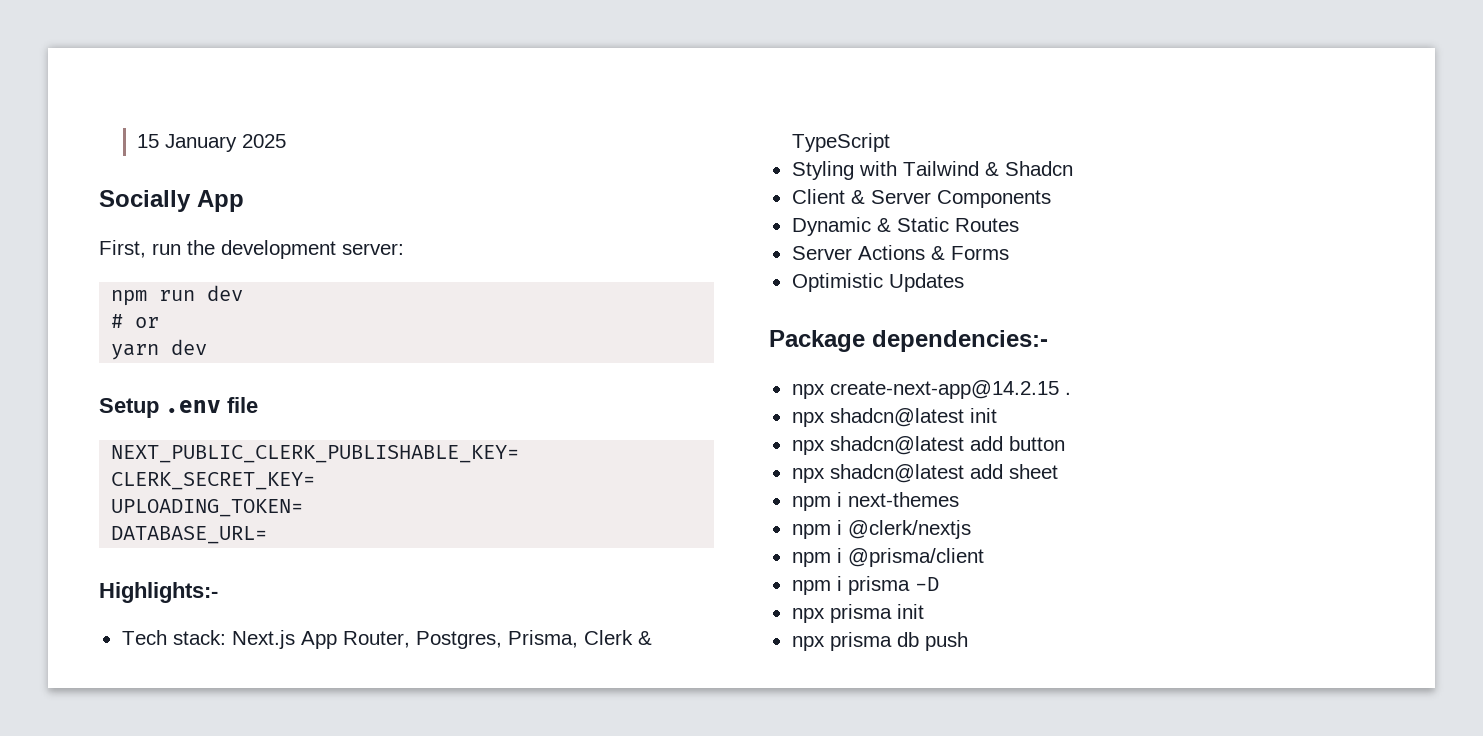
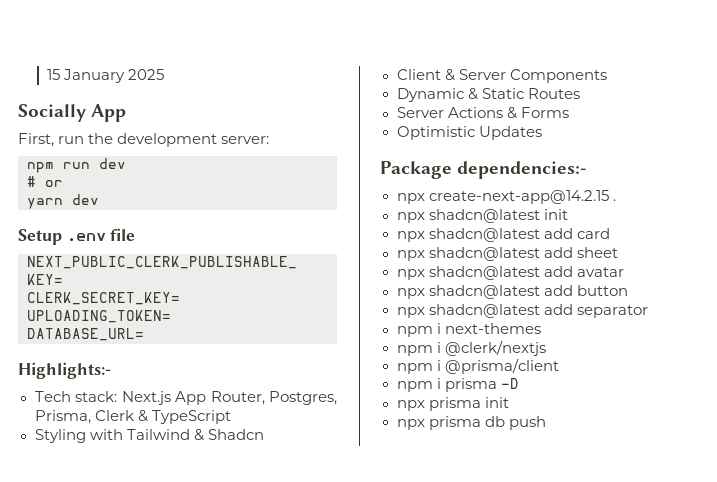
(997, 415) none -> [396,228,610,242] [396,247,618,261] [396,266,624,280] // npx shadcn@latest add card // npx shadcn@latest add sheet // npx shadcn@latest add avatar
[1008,464,1058,479] sheet -> [576,305,648,318] separator

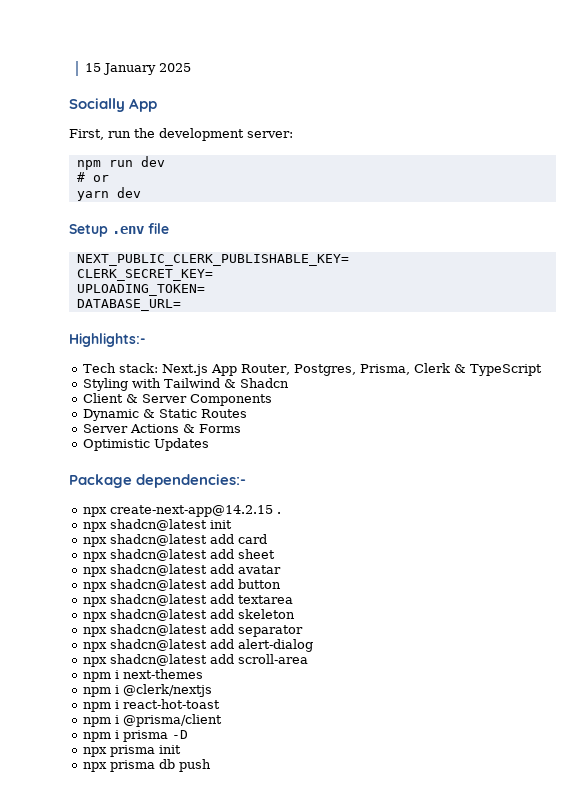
[576,305,648,318] separator -> [237,595,293,604] [82,609,295,622] [82,624,303,637] [82,639,313,652] [82,654,308,667] textarea // npx shadcn@latest add skeleton // npx shadcn@latest add separator // npx shadcn@latest add alert-dialog // npx shadcn@latest add scroll-area
(546, 348) none -> [82,699,220,712] // npm i react-hot-toast

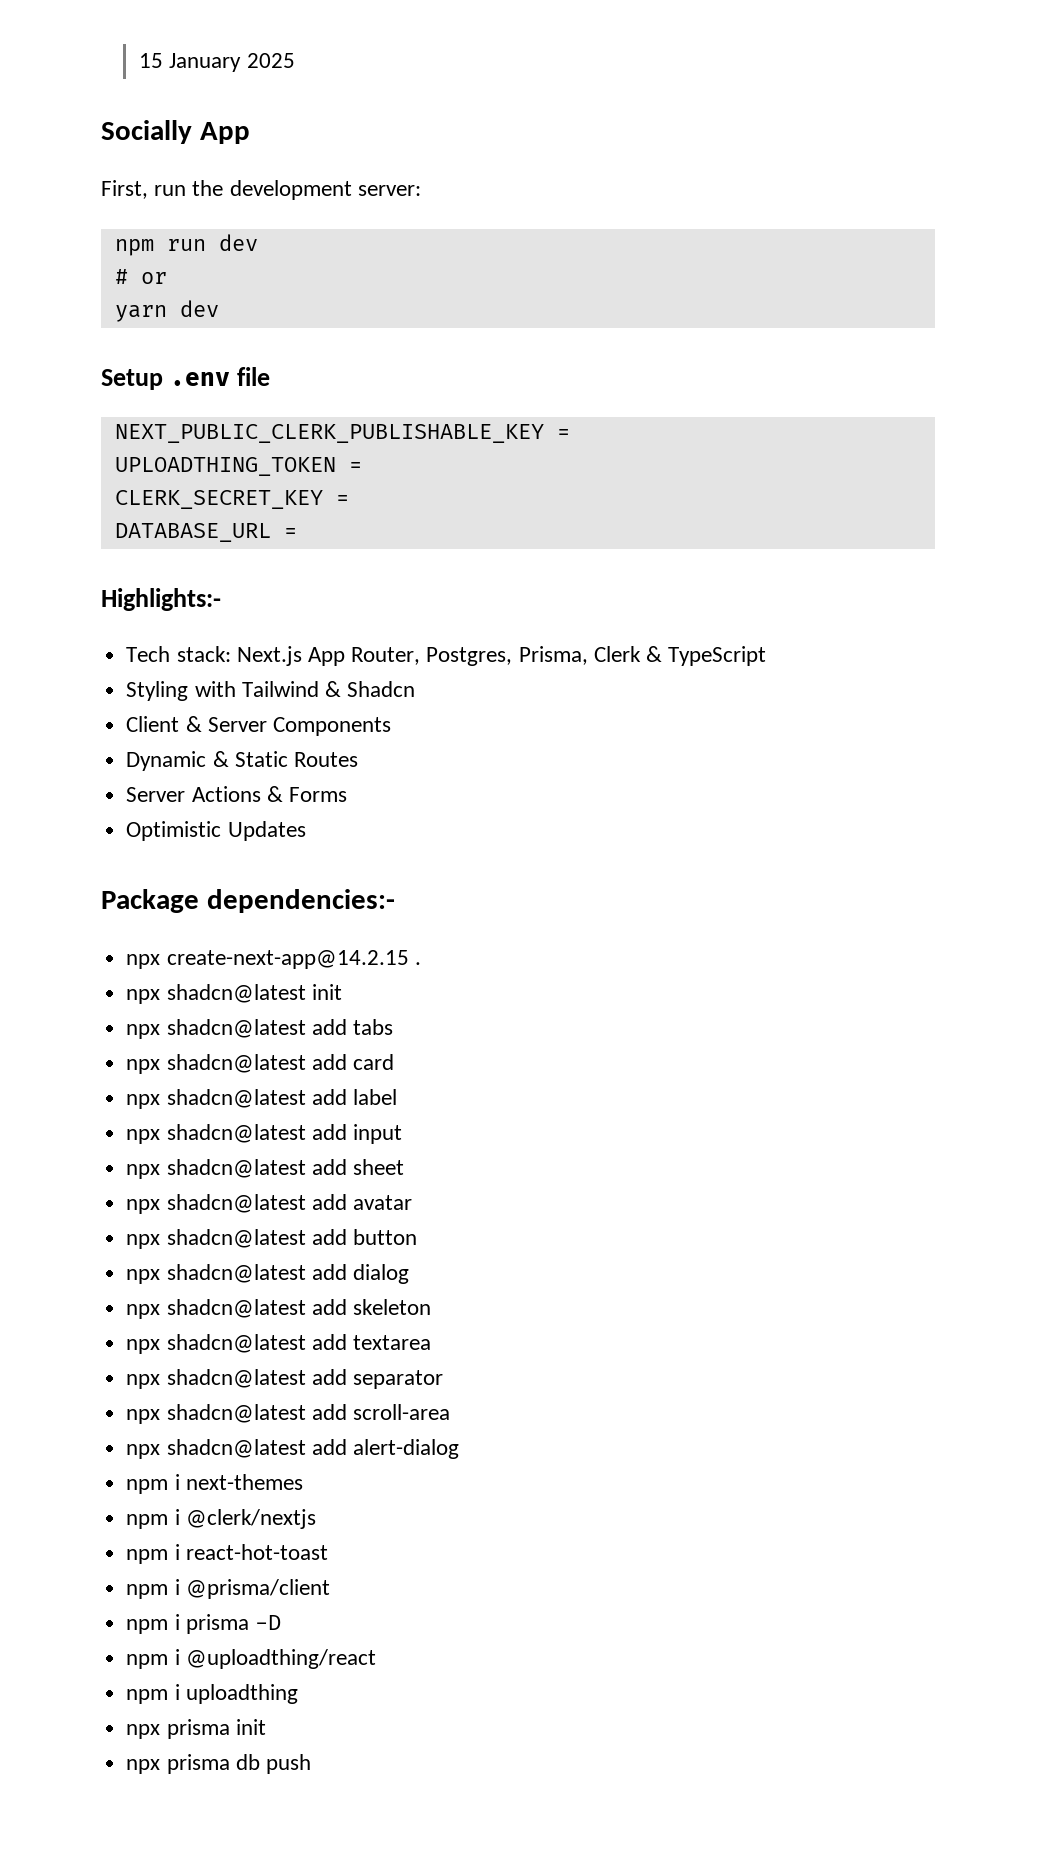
[76,254,349,266] [76,269,213,281] [76,284,205,296] [76,299,181,311] NEXT_PUBLIC_CLERK_PUBLISHABLE_KEY= // CLERK_SECRET_KEY= // UPLOADING_TOKEN= // DATABASE_URL= -> [114,424,570,443] [114,457,362,476] [114,490,349,509] [114,523,297,542] NEXT_PUBLIC_CLERK_PUBLISHABLE_KEY = // UPLOADTHING_TOKEN = // CLERK_SECRET_KEY = // DATABASE_URL =
(232, 524) none -> [126,1019,393,1039] // npx shadcn@latest add tabs
(267, 539) none -> [126,1089,397,1109] [126,1124,402,1144] // npx shadcn@latest add label // npx shadcn@latest add input
[237,595,293,604] textarea -> [352,1264,409,1284] dialog
(295, 614) none -> [126,1334,431,1354] // npx shadcn@latest add textarea
[237,639,313,652] [82,654,308,667] alert-dialog // npx shadcn@latest add scroll-area -> [352,1404,450,1420] [126,1439,459,1459] scroll-area // npx shadcn@latest add alert-dialog
(188, 734) none -> [126,1649,376,1669] [126,1684,298,1704] // npm i @uploadthing/react // npm i uploadthing

